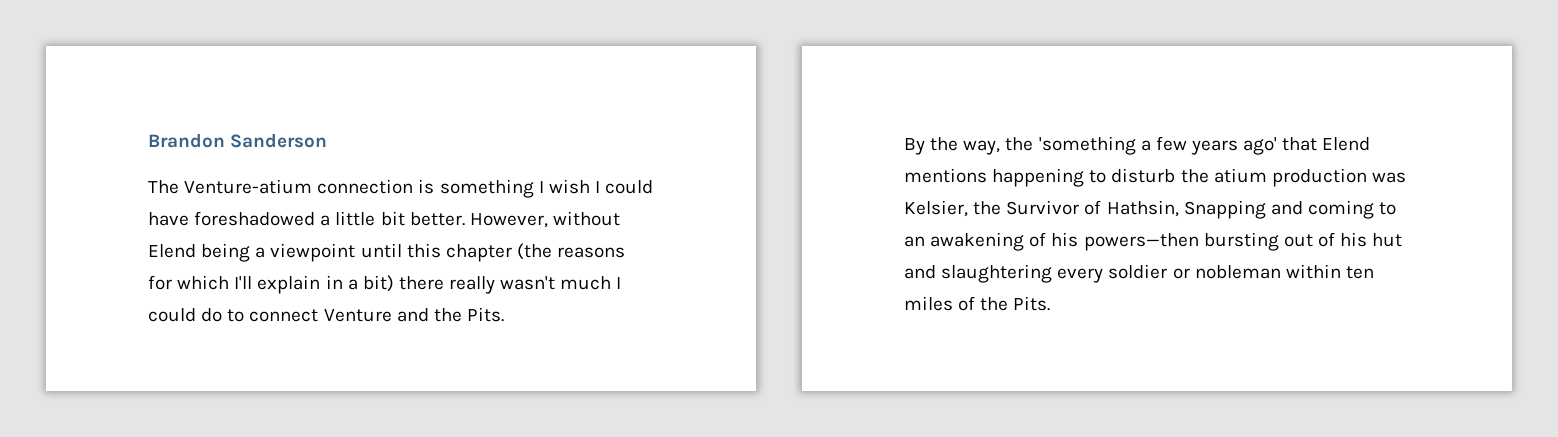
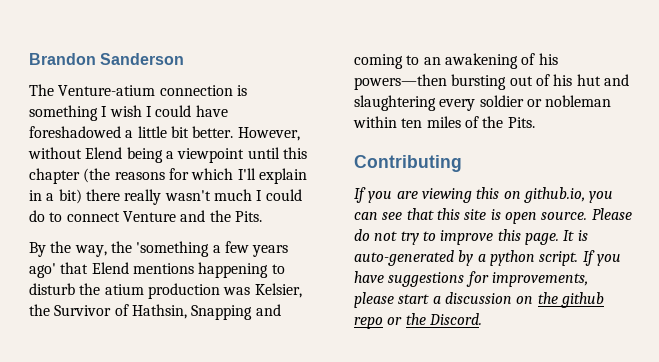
(1051, 303) none -> [354,155,462,172] [354,187,614,203] [354,208,632,224] [354,229,588,245] [354,250,621,266] [354,271,588,287] [354,292,604,308] [354,313,482,329] // Contributing // If you are viewing this on github.io, you can see that this site is open source. Please do not try to improve this page. It is auto-generated by a python script. If you have suggestions for improvements, please start a discussion on the github repo or the Discord.

